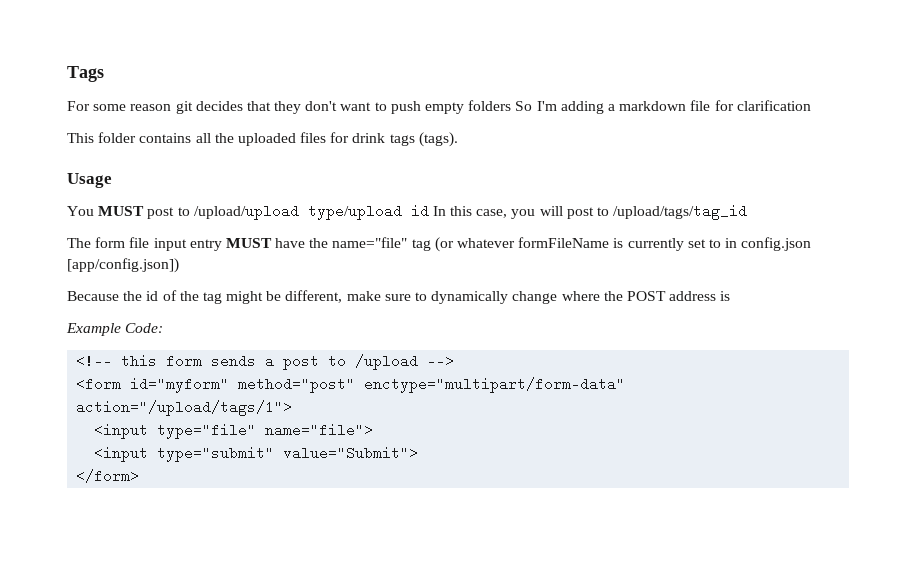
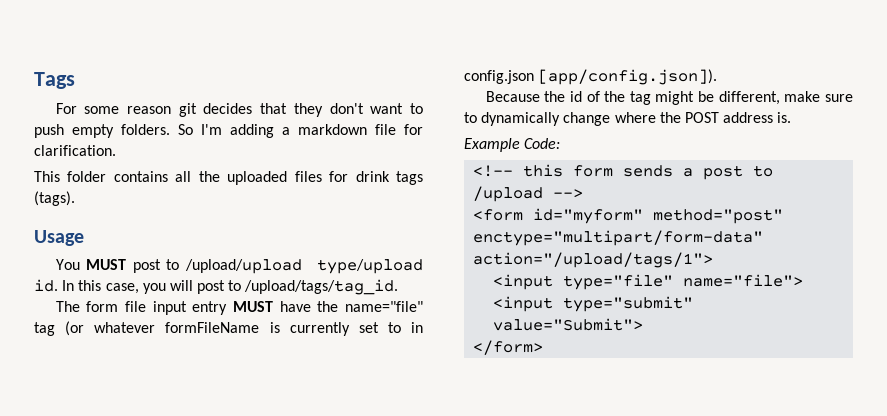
[468,100,512,111] folders -> [121,124,170,135] folders.
[736,100,811,111] clarification -> [34,145,116,156] clarification.
[410,204,429,218] id -> [34,279,58,292] id.
[613,204,748,220] /upload/tags/tag_id -> [244,279,399,295] /upload/tags/tag_id.
[67,258,179,273] [app/config.json]) -> [538,69,718,85] [app/config.json]).
[720,291,731,301] is -> [777,112,792,123] is.

